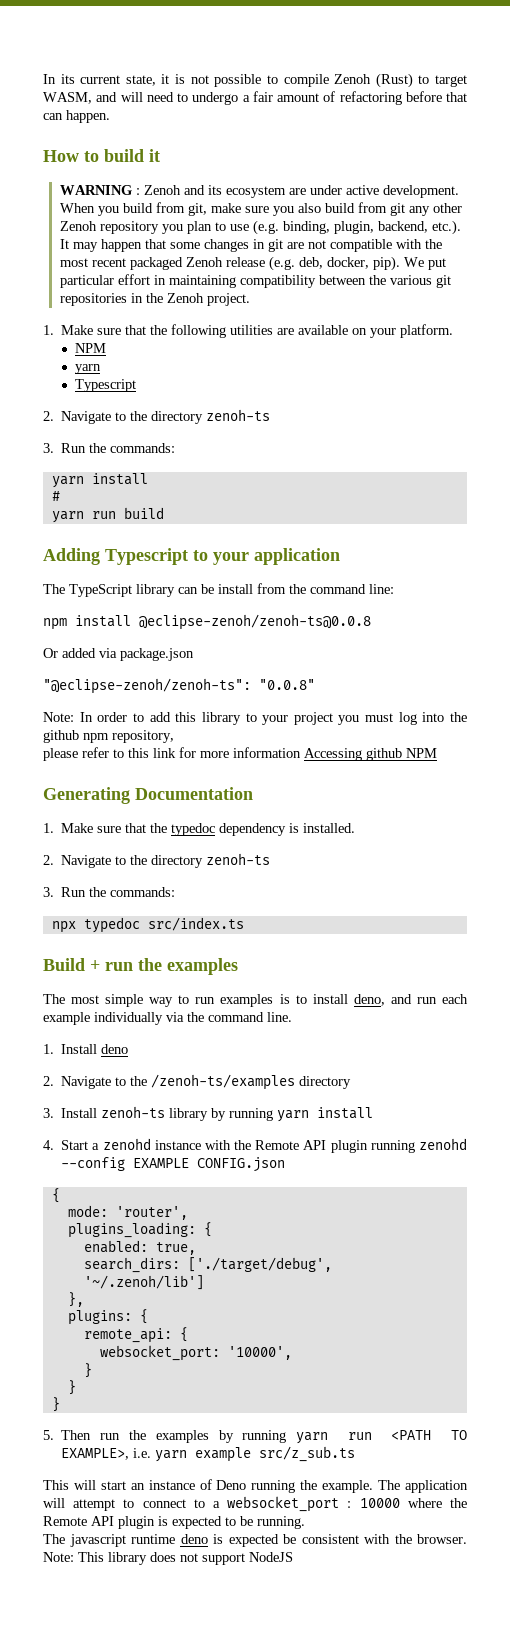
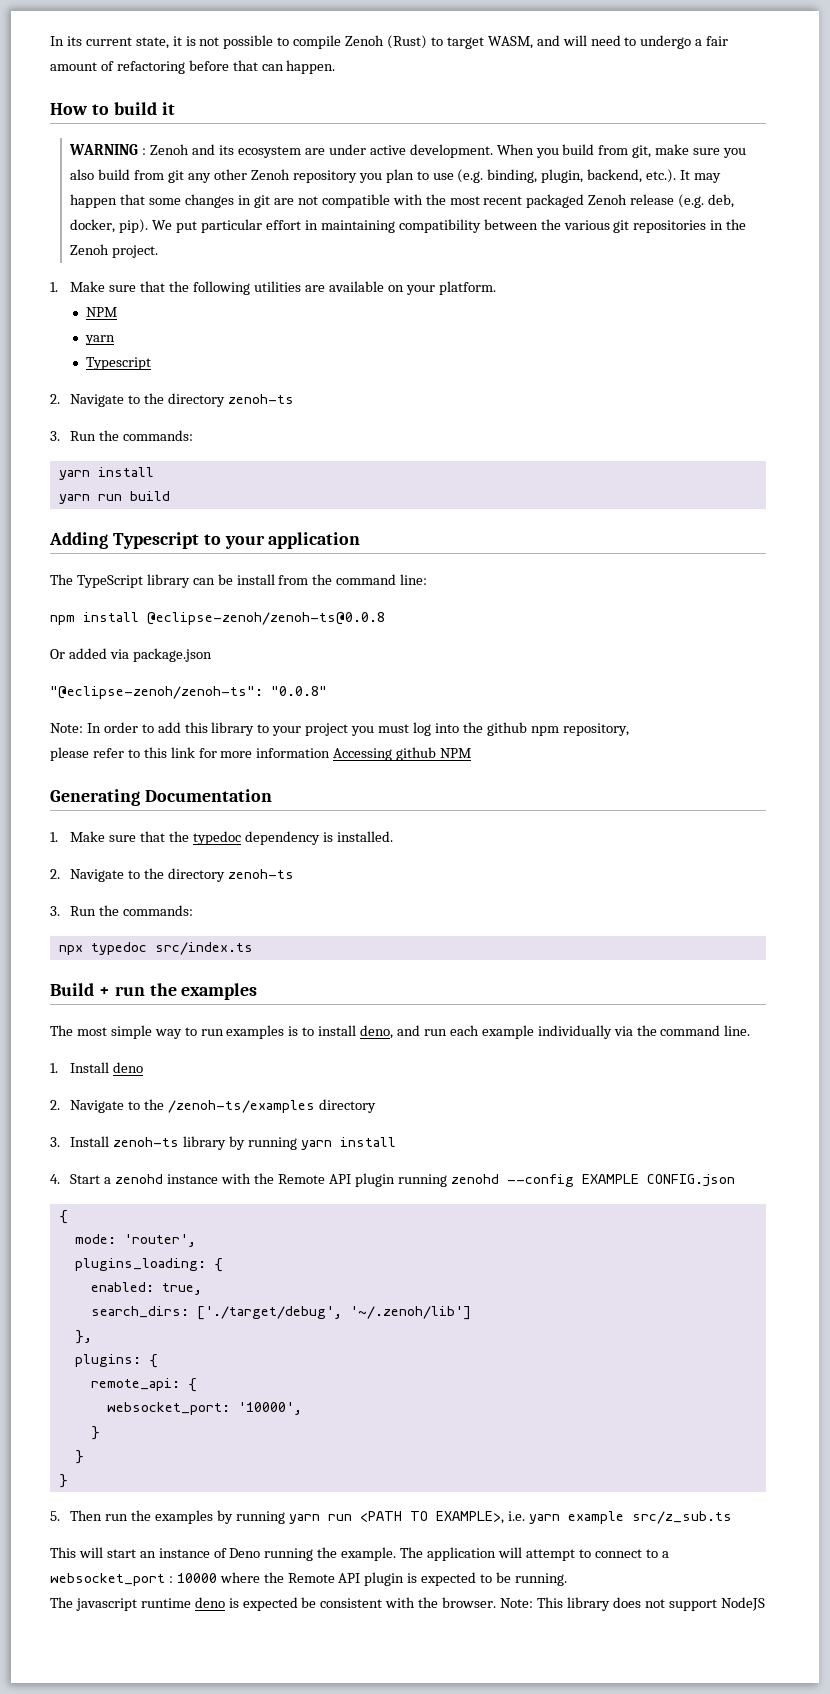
[51,491,60,501] // # -> (154, 472) none

